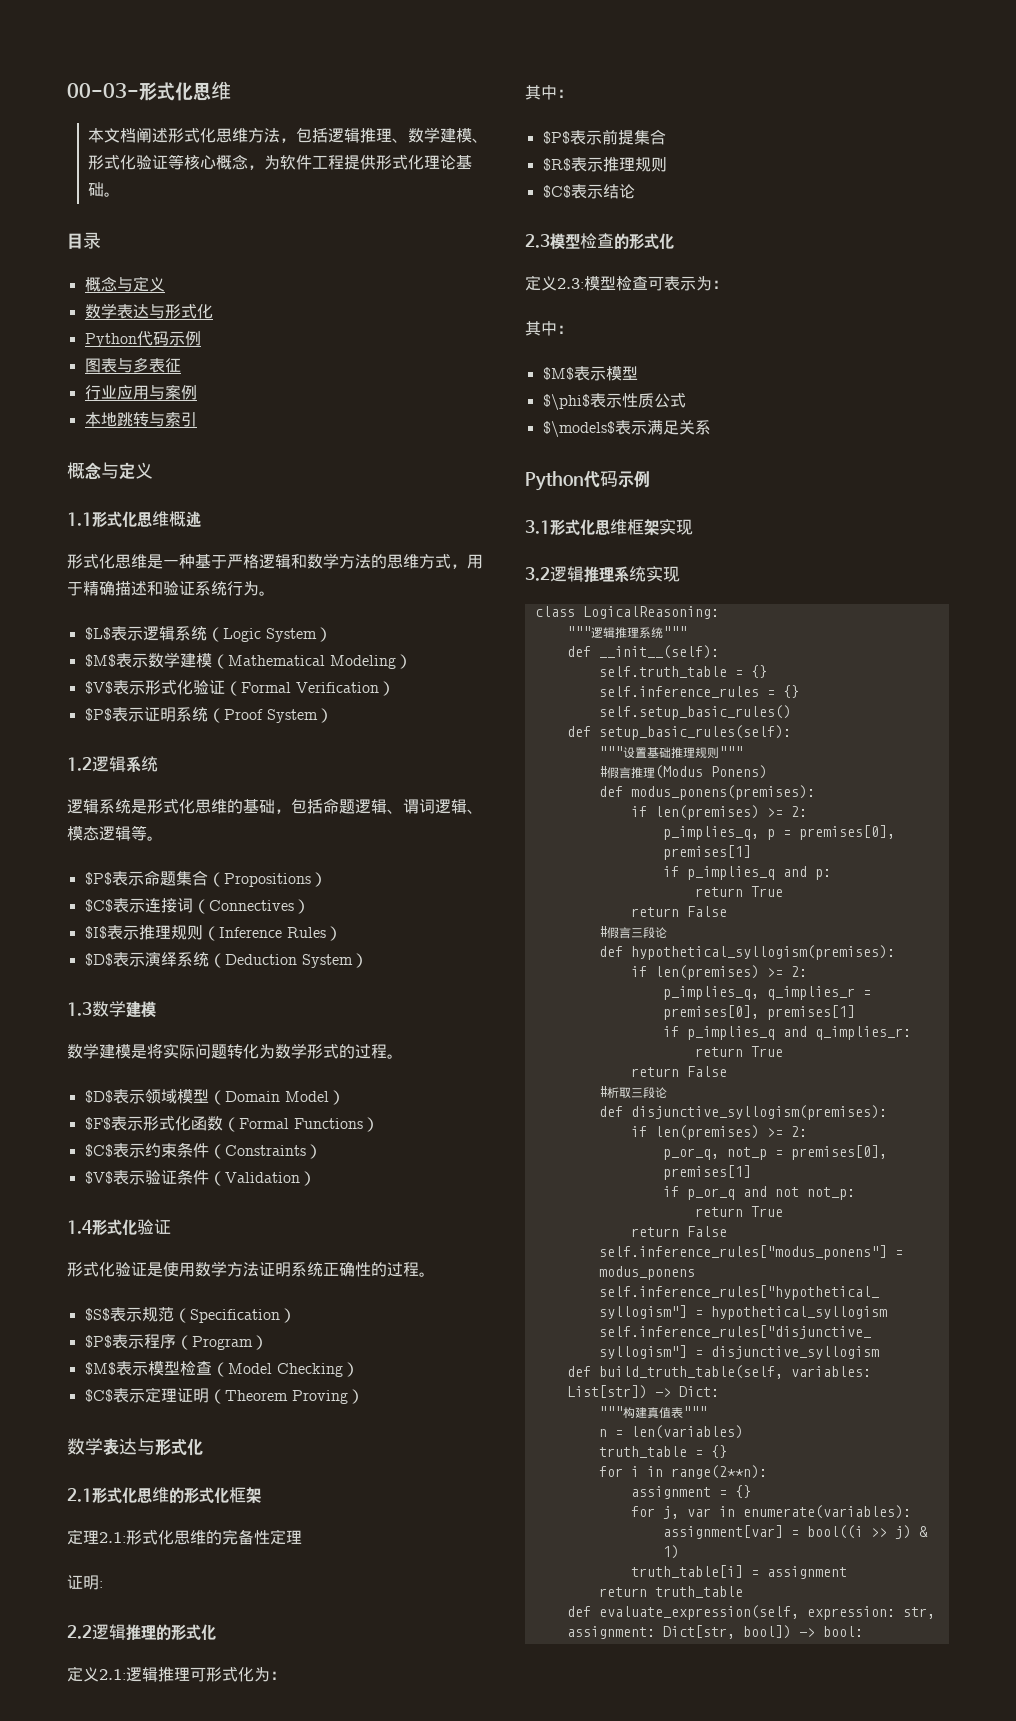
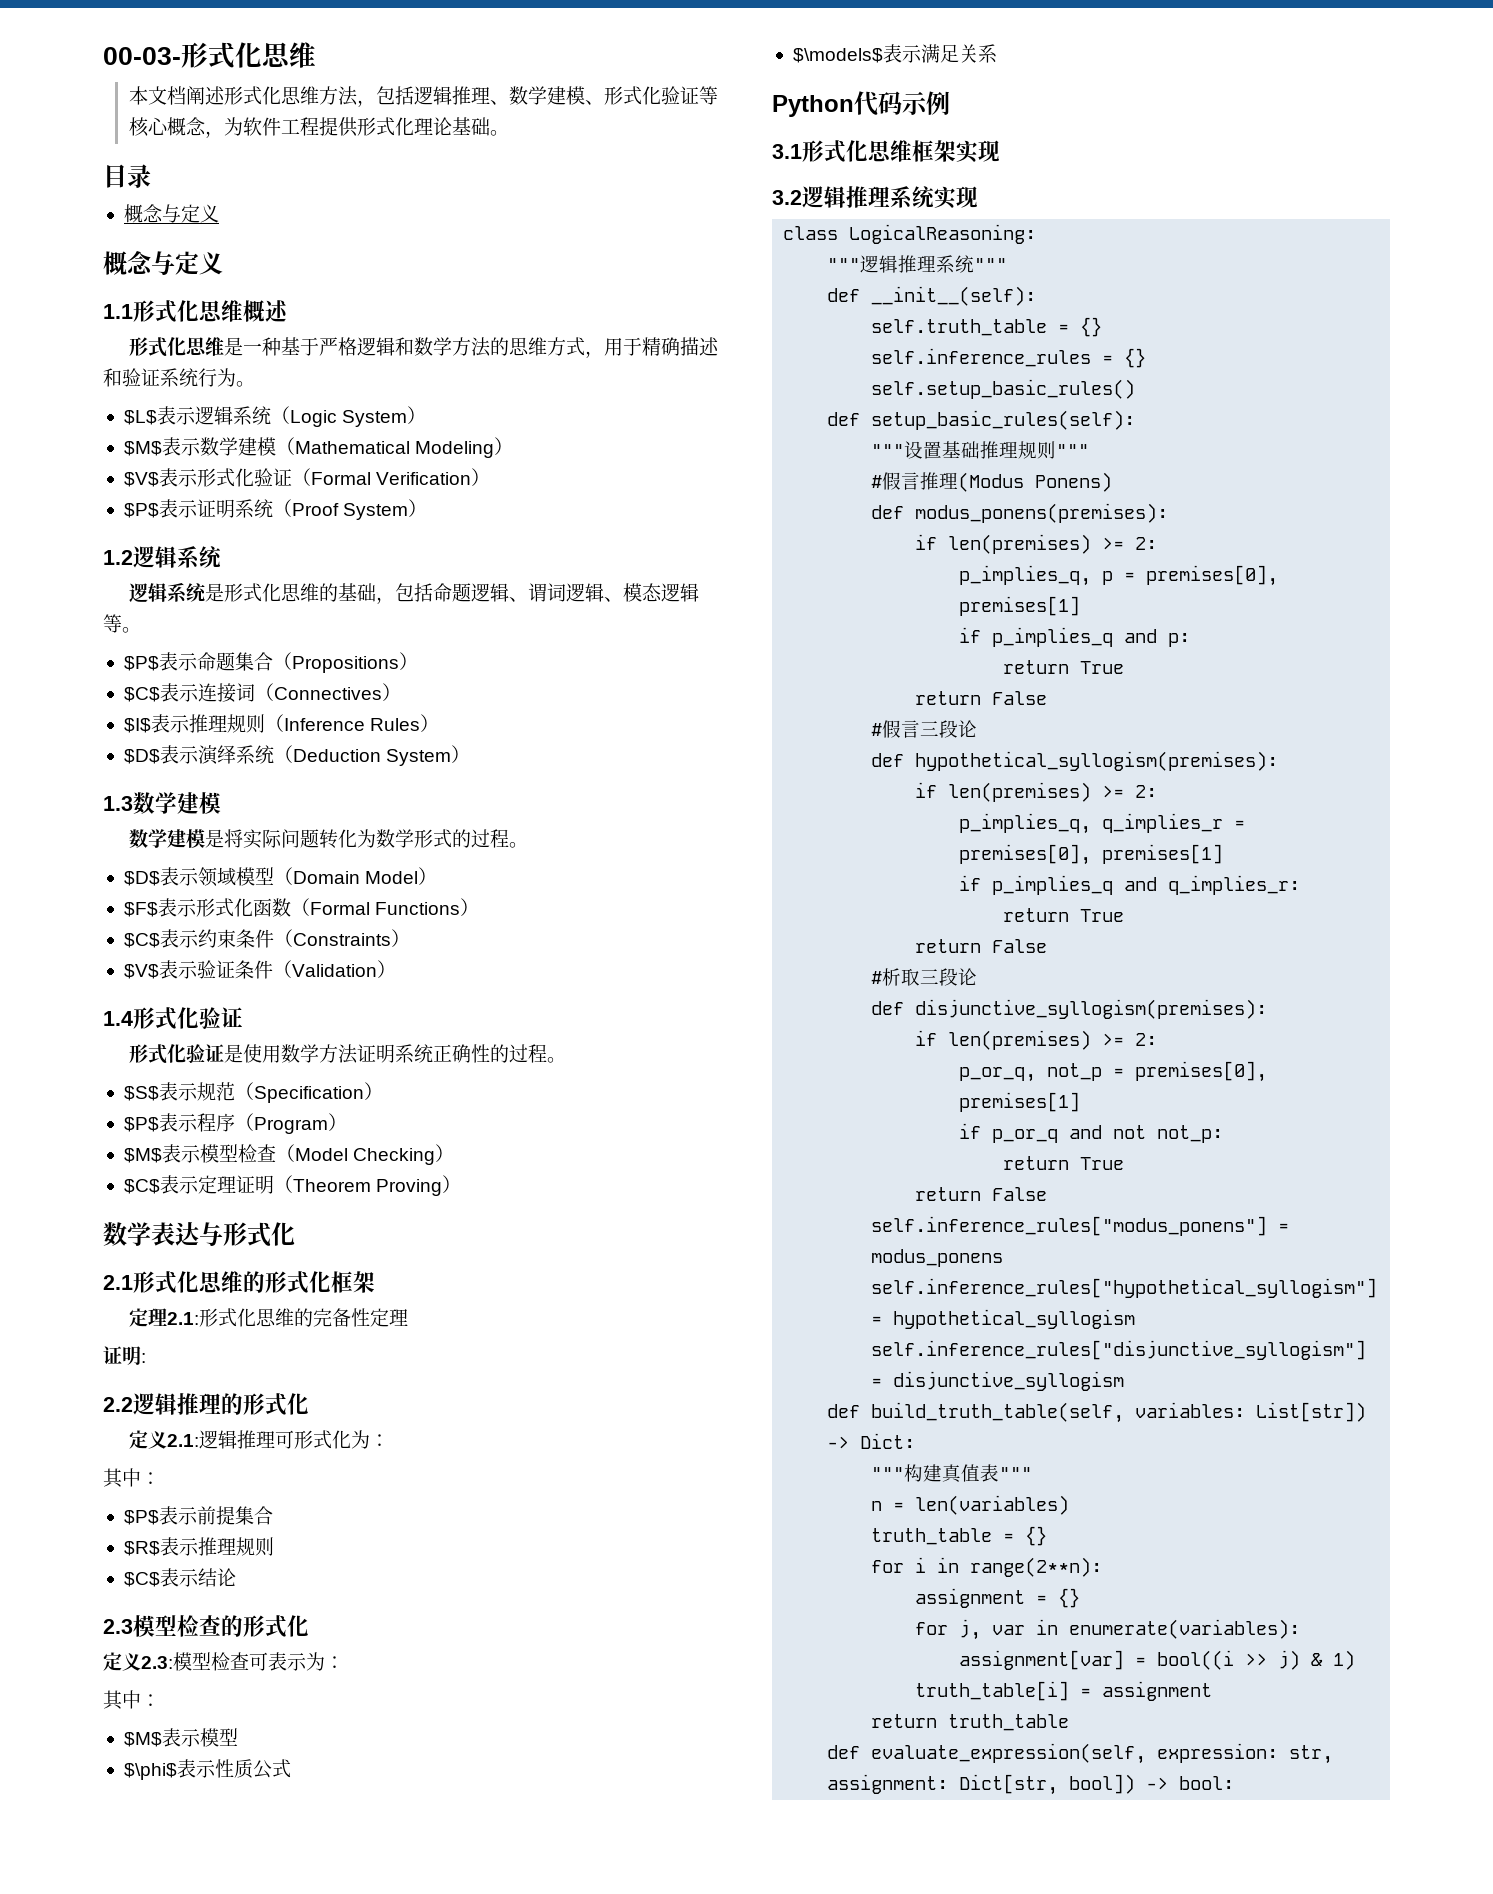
[84,303,213,319] [84,331,201,347] [84,357,181,373] [84,385,197,400] [84,412,197,427] // 数学表达与形式化 // Python代码示例 // 图表与多表征 // 行业应用与案例 // 本地跳转与索引 -> (219, 213) none

